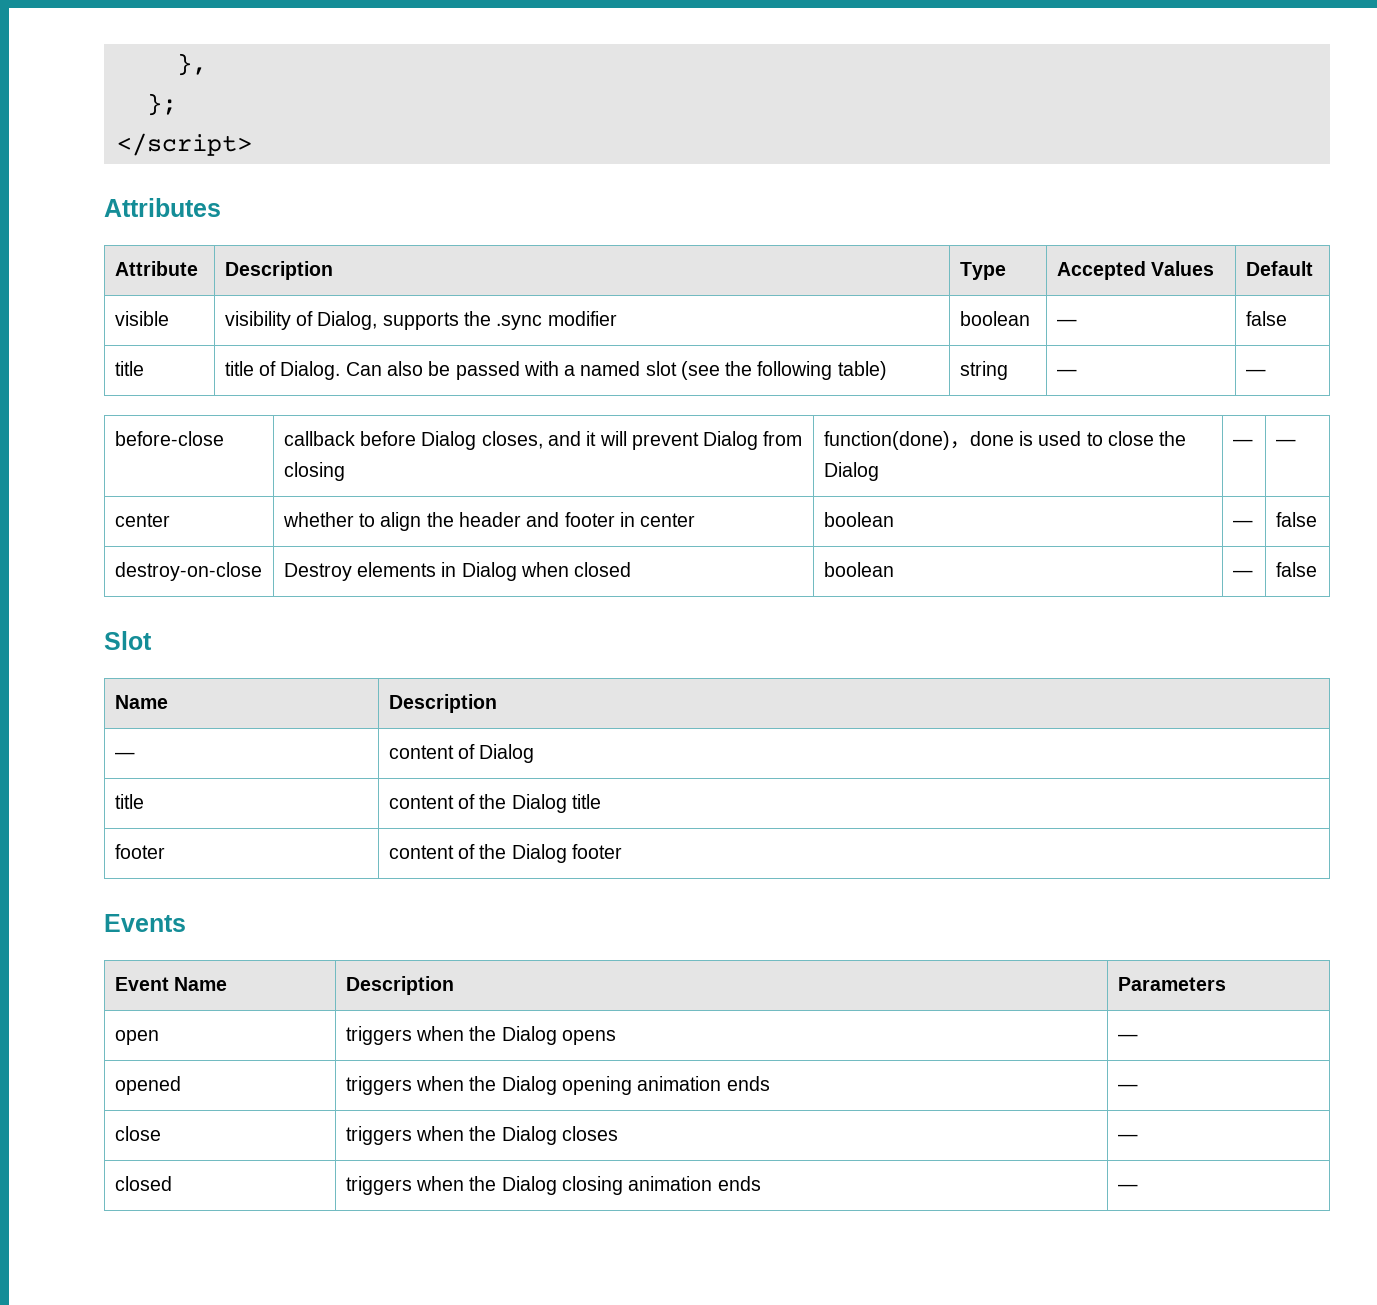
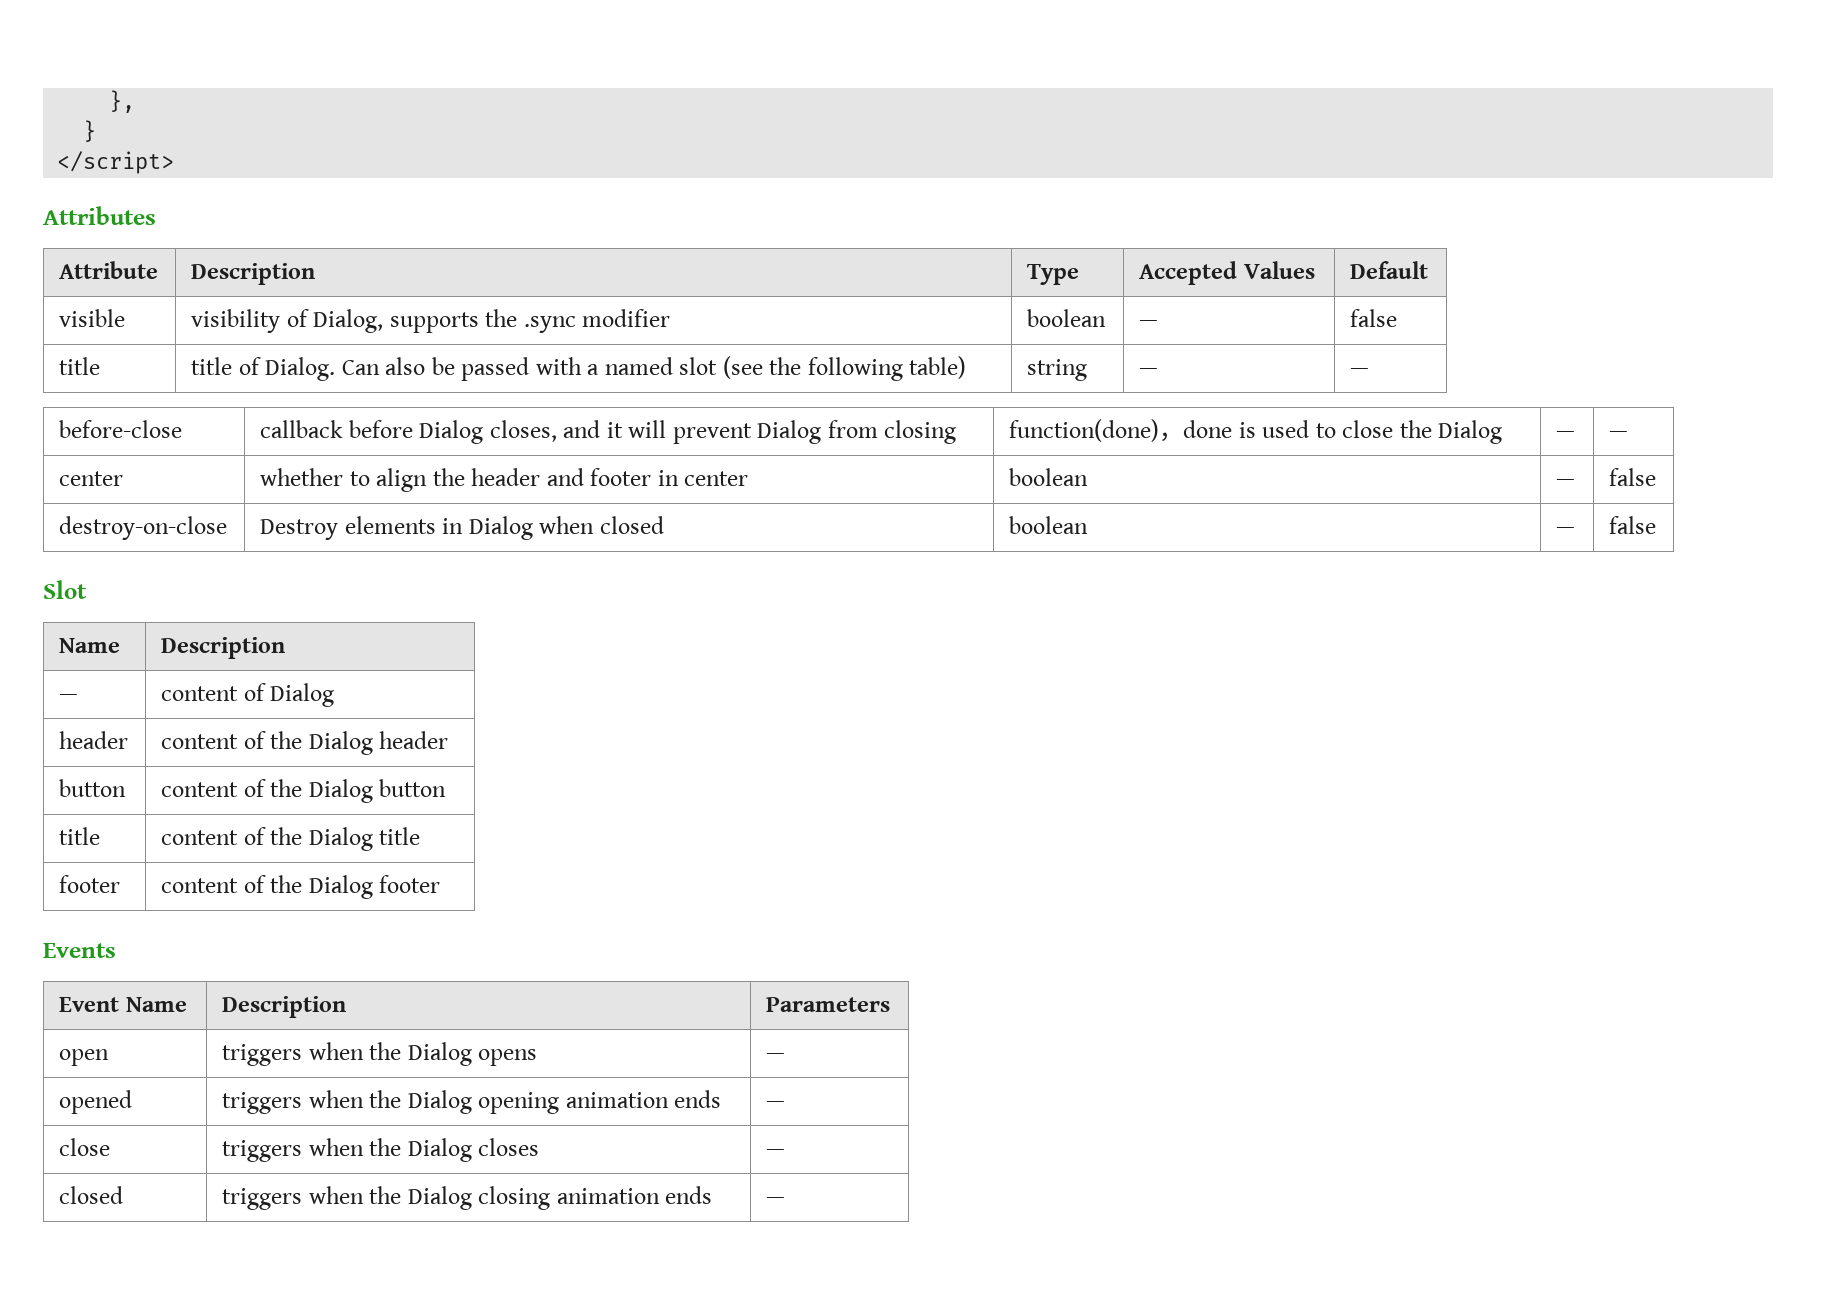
[146,93,177,116] }; -> [83,120,97,142] }
(535, 753) none -> [59,731,129,749] [161,731,449,755] [59,779,127,797] [161,779,447,803] // header | content of the Dialog header // button | content of the Dialog button

